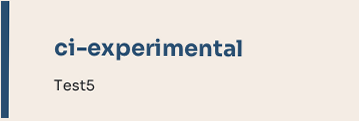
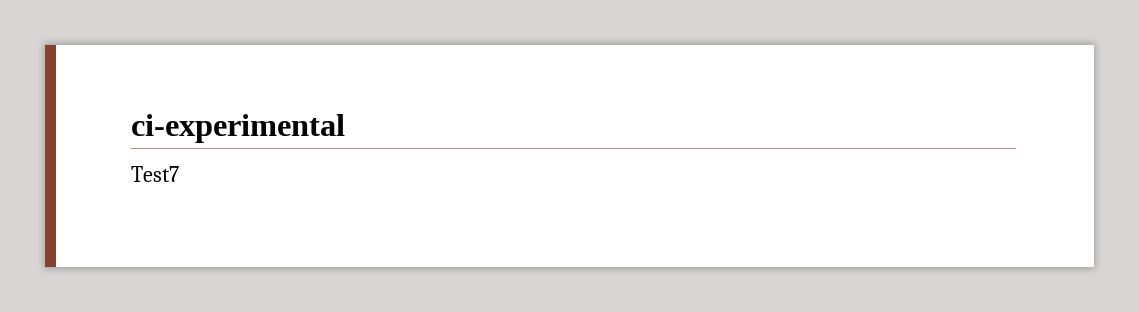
[53,79,95,92] Test5 -> [131,166,179,182] Test7

